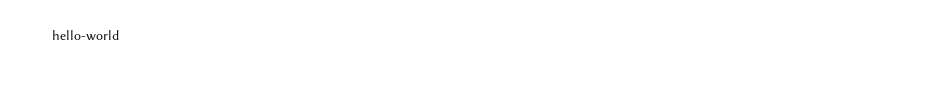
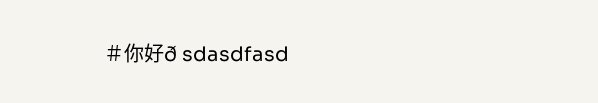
[52,30,119,41] hello-world -> [104,43,290,63] ＃你好ð sdasdfasd

